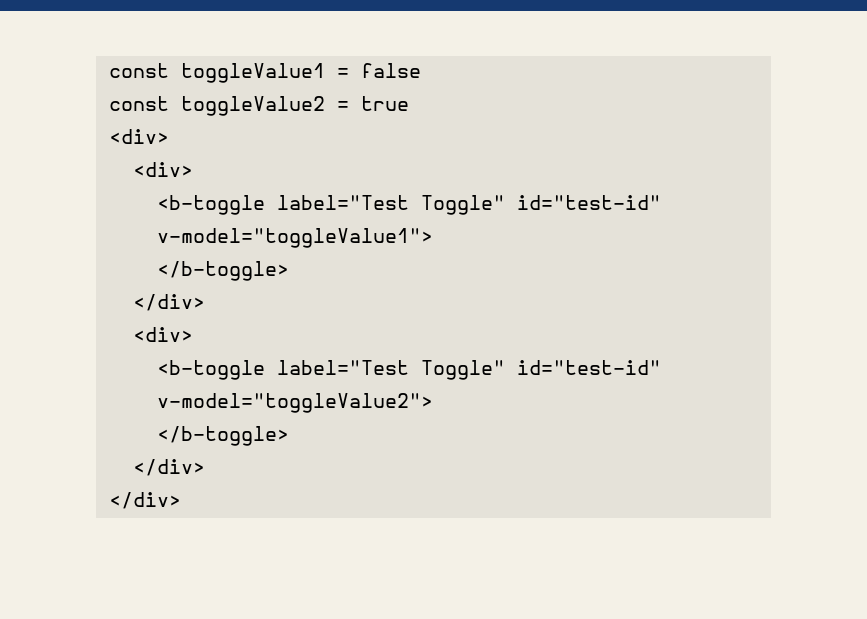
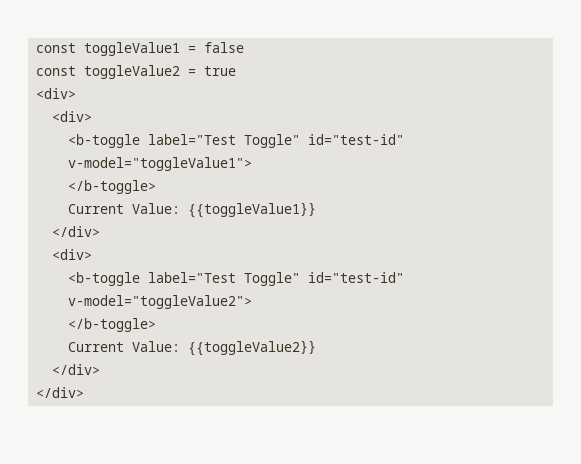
(289, 271) none -> [68,202,317,218] // Current Value: {{toggleValue1}}
(289, 436) none -> [68,340,317,356] // Current Value: {{toggleValue2}}

